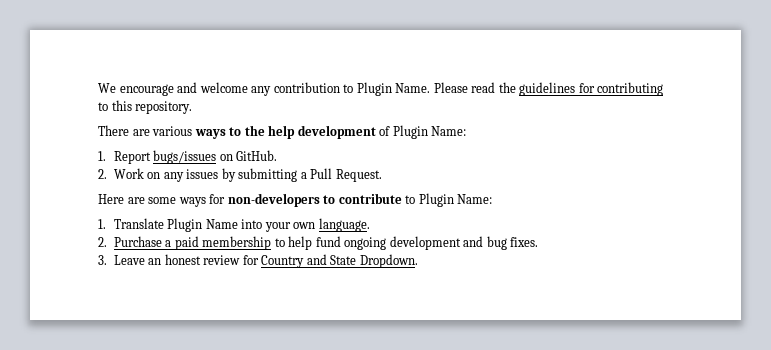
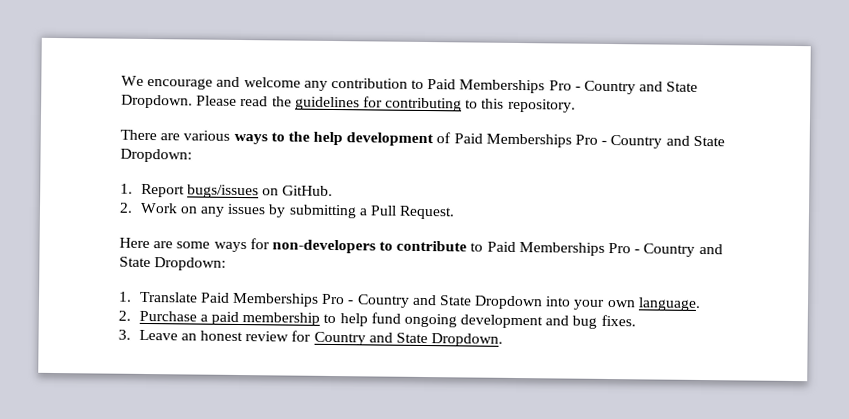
[356,82,431,96] Plugin Name. -> [427,79,699,95] [121,94,193,109] Paid Memberships Pro - Country and State Dropdown.
[392,125,467,139] Plugin Name: -> [453,133,725,149] [120,148,192,163] Paid Memberships Pro - Country and State Dropdown:
[418,193,493,207] [98,218,238,232] Plugin Name: // 1. Translate Plugin Name -> [486,241,723,257] [119,256,227,271] [118,291,544,310] Paid Memberships Pro - Country and State Dropdown: // 1. Translate Paid Memberships Pro - Country and State Dropdown

